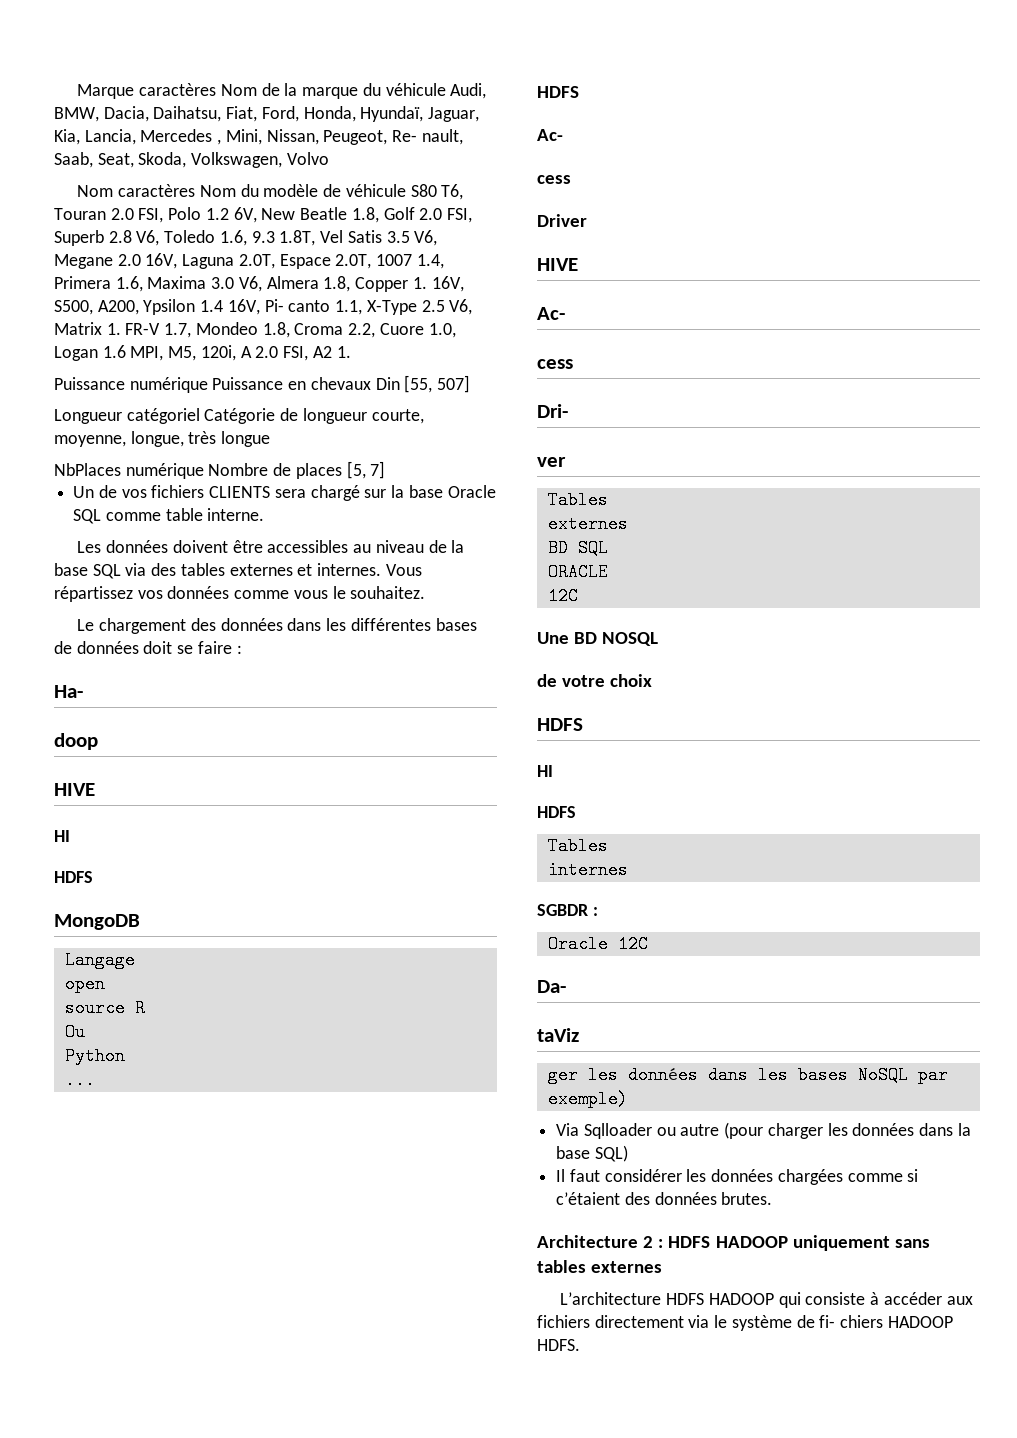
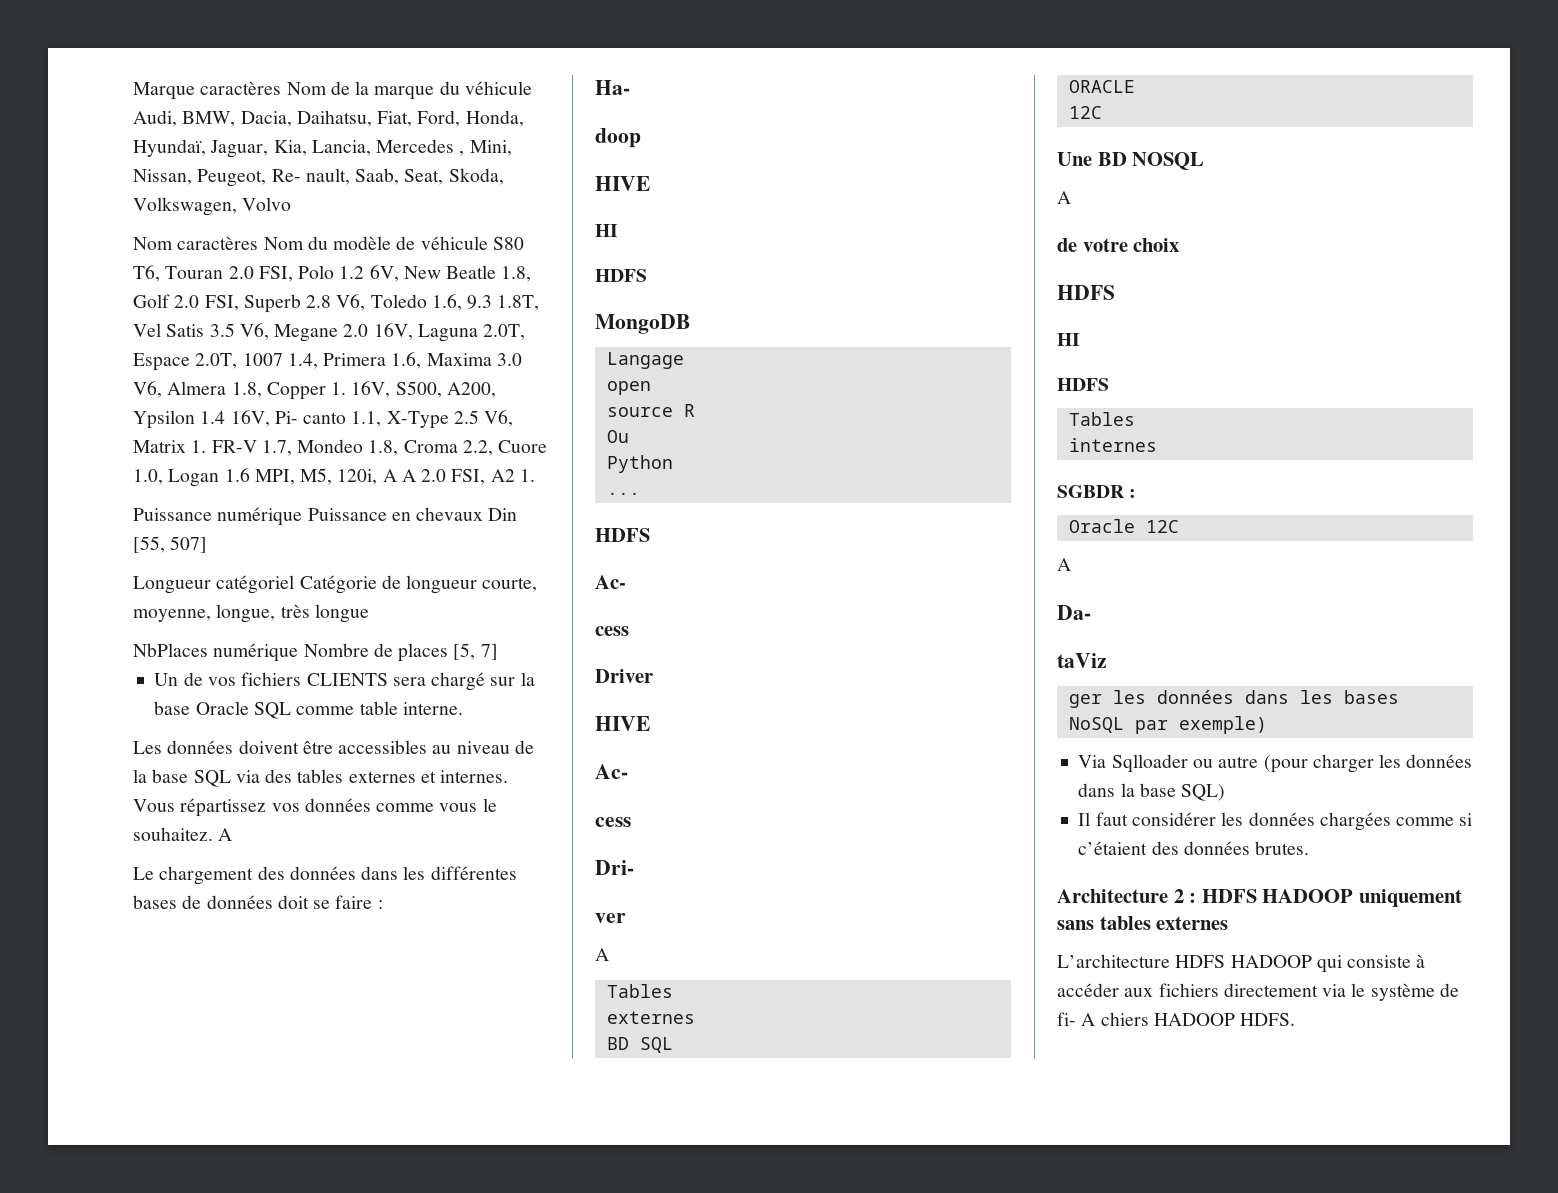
(252, 352) none -> [401,469,416,482] A
(426, 592) none -> [218,828,233,841] A
(566, 462) none -> [595,948,609,961] // A
(659, 639) none -> [1057,191,1071,204] // A
(648, 944) none -> [1057,558,1071,571] // A
(836, 1321) none -> [1081,1013,1096,1026] A

